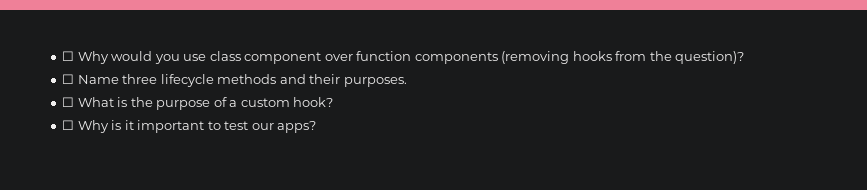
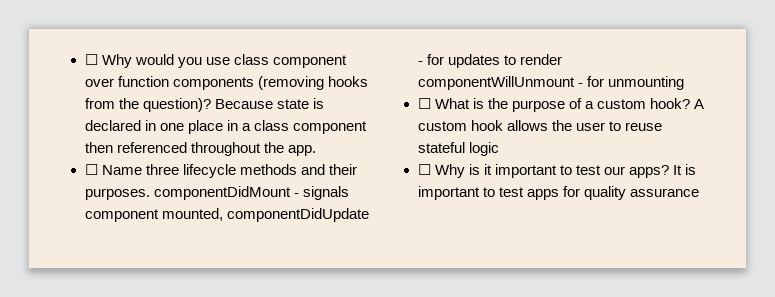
(745, 57) none -> [214,98,324,109] [84,120,367,134] [84,142,316,156] Because state is declared in one place in a class component then referenced throughout the app.
(407, 82) none -> [153,186,349,200] [84,208,369,222] [417,54,562,68] [417,76,684,90] componentDidMount - signals component mounted, componentDidUpdate - for updates to render componentWillUnmount - for unmounting
(334, 102) none -> [693,99,704,109] [417,120,662,131] [417,142,499,156] A custom hook allows the user to reuse stateful logic
(317, 127) none -> [672,164,696,175] [417,186,699,200] It is important to test apps for quality assurance

